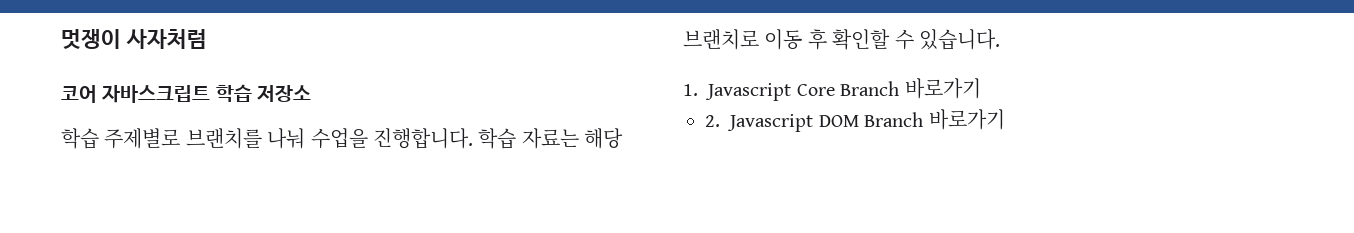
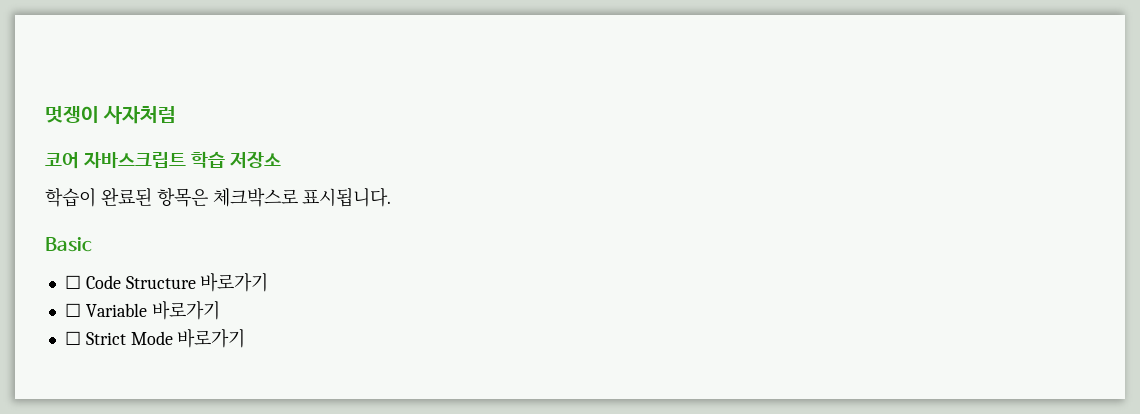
[61,128,624,149] [683,29,1000,50] [683,78,981,101] [705,112,924,132] 학습 주제별로 브랜치를 나눠 수업을 진행합니다. 학습 자료는 해당 브랜치로 이동 후 확인할 수 있습니다. // 1. Javascript Core Branch 바로가기 // 2. Javascript DOM Branch -> [45,187,392,207] [45,237,92,252] [64,273,269,292] [64,301,220,320] [64,331,173,345] 학습이 완료된 항목은 체크박스로 표시됩니다. // Basic // ☐ Code Structure 바로가기 // ☐ Variable 바로가기 // ☐ Strict Mode

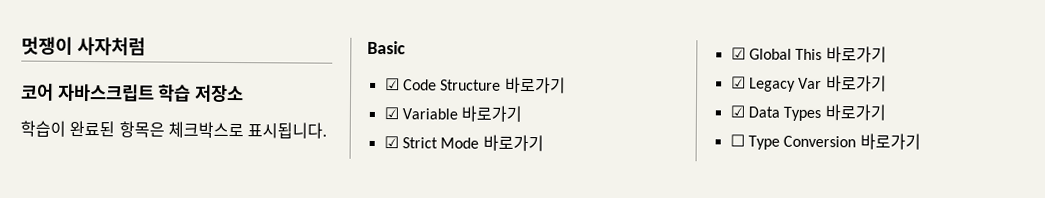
[64,275,81,289] ☐ -> [384,78,400,91] ☑
[64,303,81,317] ☐ -> [383,107,399,120] ☑
[64,331,81,345] ☐ -> [383,136,399,149] ☑
(246, 338) none -> [730,46,887,63] [730,75,887,92] [729,104,886,122] [729,133,921,150] // ☑ Global This 바로가기 // ☑ Legacy Var 바로가기 // ☑ Data Types 바로가기 // ☐ Type Conversion 바로가기

